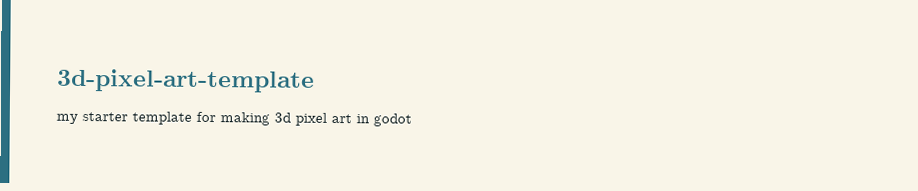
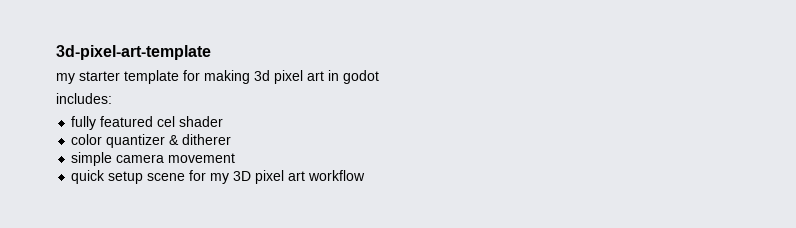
(412, 120) none -> [56,93,112,104] [71,116,224,130] [71,134,232,148] [71,152,236,166] [71,170,366,184] // includes: // fully featured cel shader // color quantizer & ditherer // simple camera movement // quick setup scene for my 3D pixel art workflow

